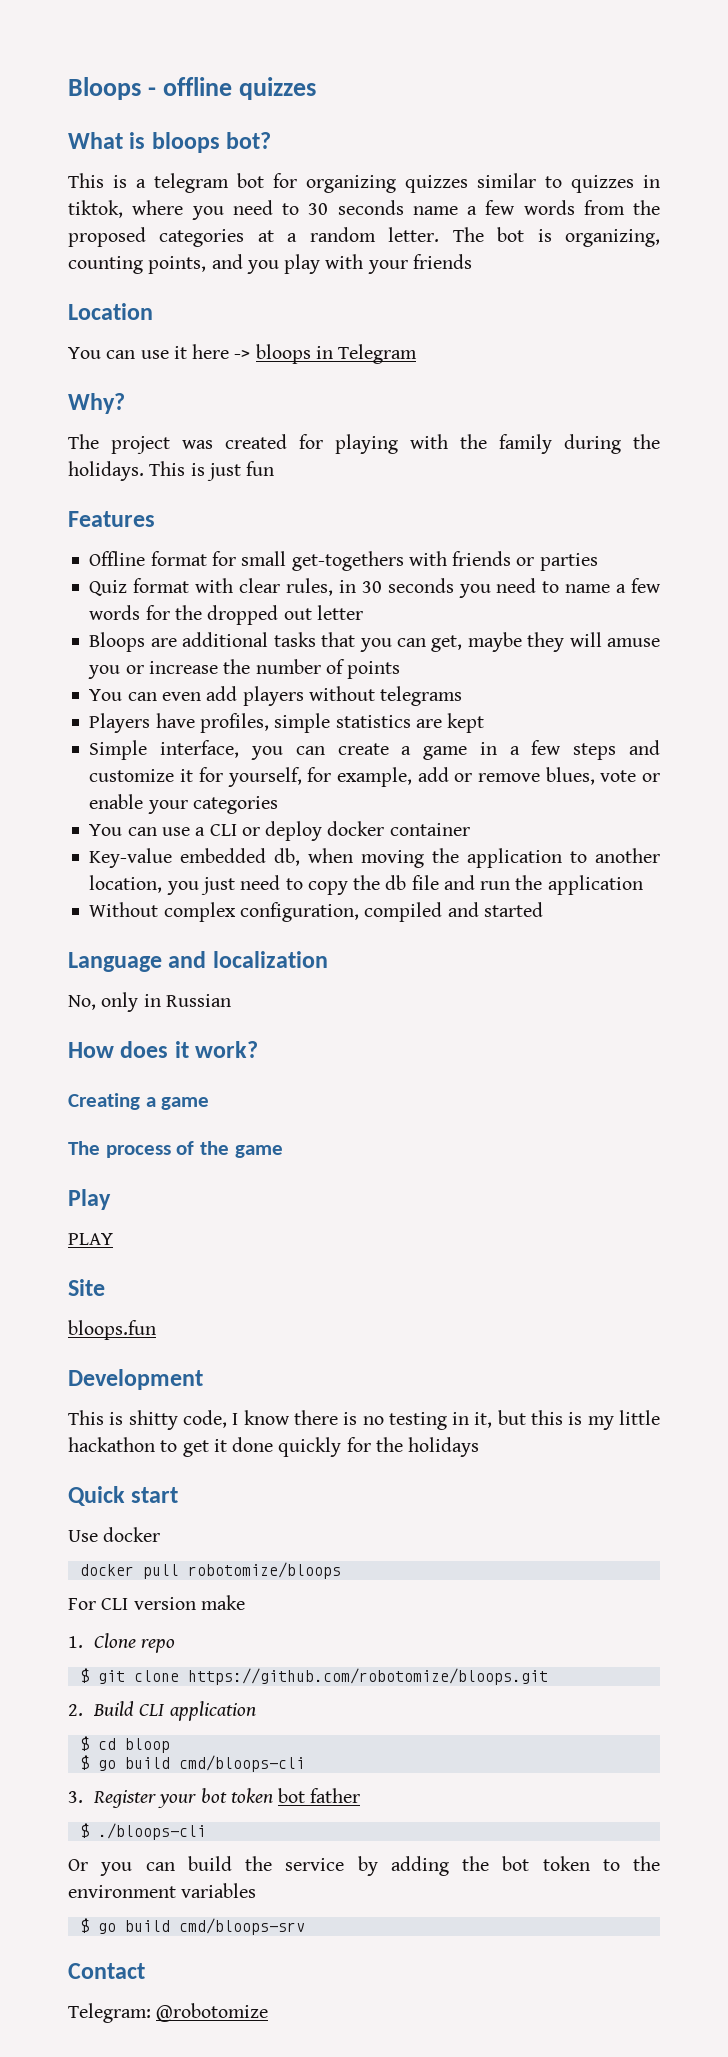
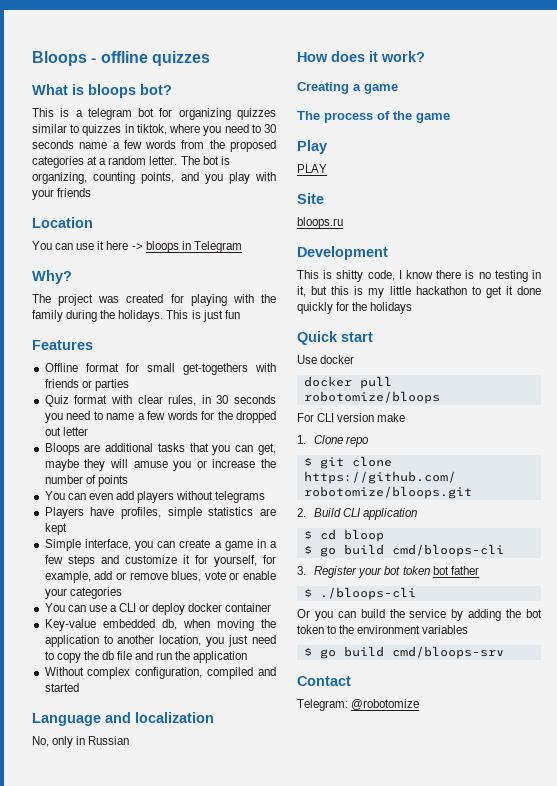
[68,1320,156,1340] bloops.fun -> [297,217,343,229] bloops.ru

